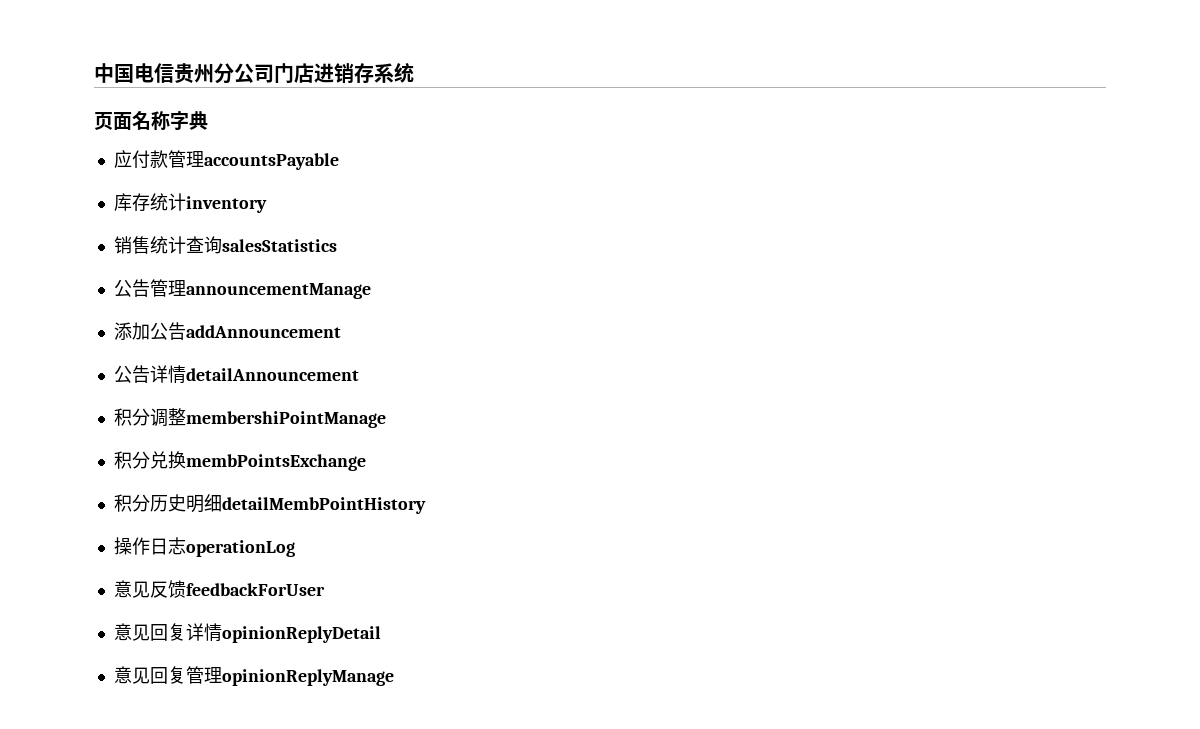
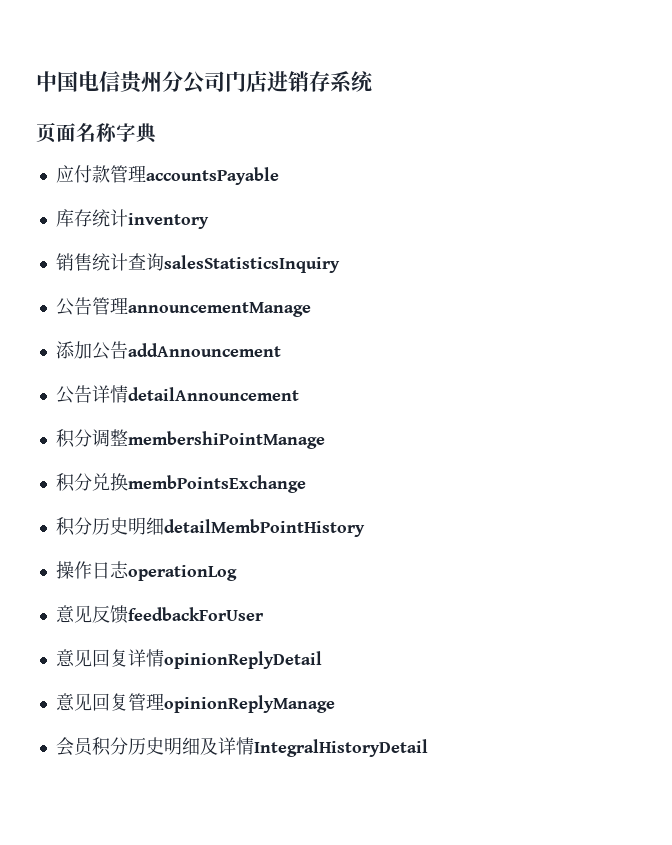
[221,239,337,252] salesStatistics -> [163,255,340,273] salesStatisticsInquiry
(394, 677) none -> [55,737,428,757] // 会员积分历史明细及详情IntegralHistoryDetail

